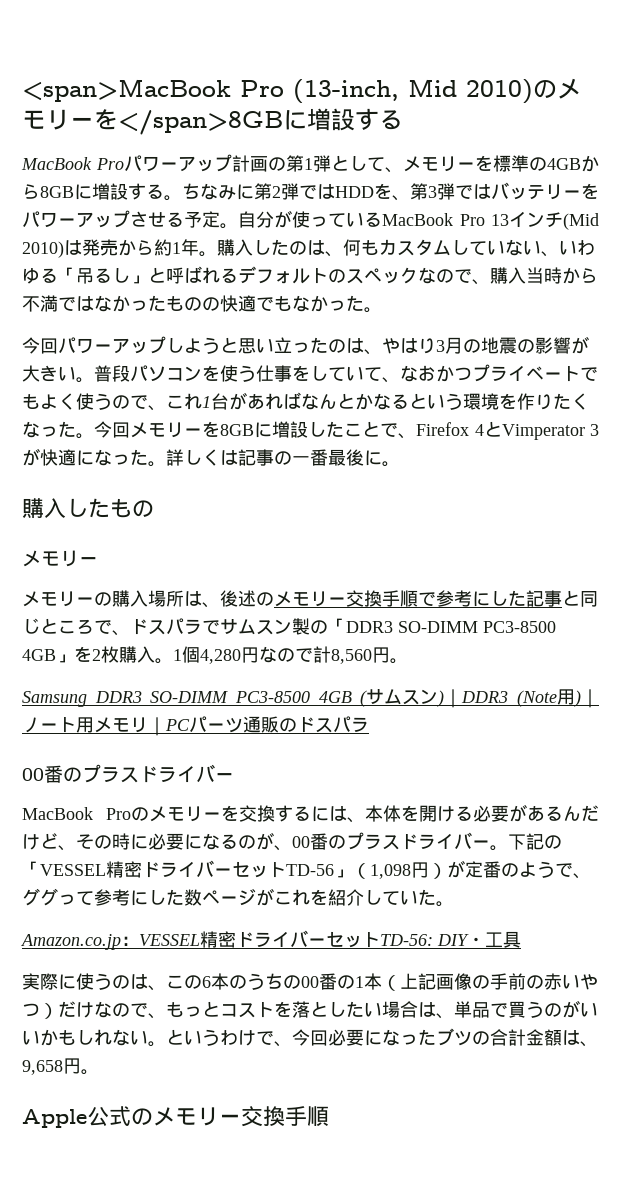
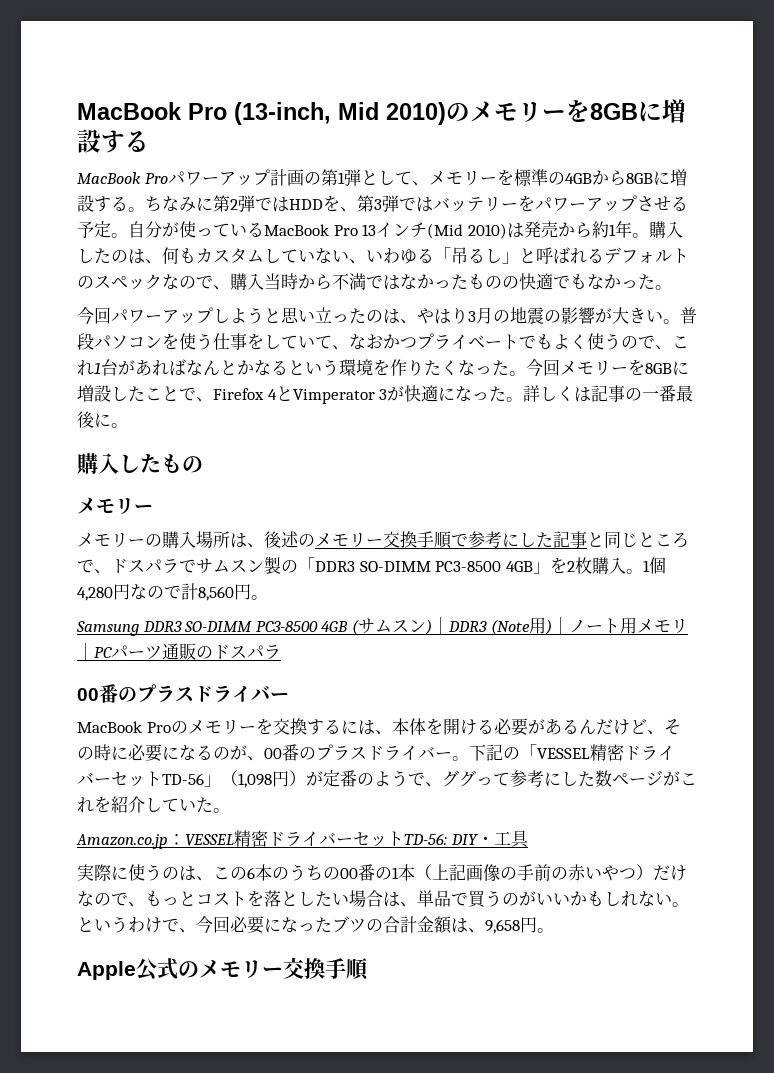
[22,79,231,102] <span>MacBook -> [77,102,182,120] MacBook
[118,110,283,135] </span>8GB -> [590,103,638,120] 8GB

